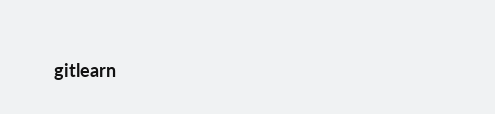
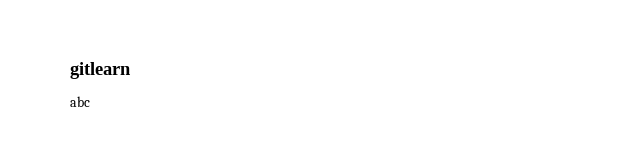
(116, 71) none -> [70,96,90,107] // abc

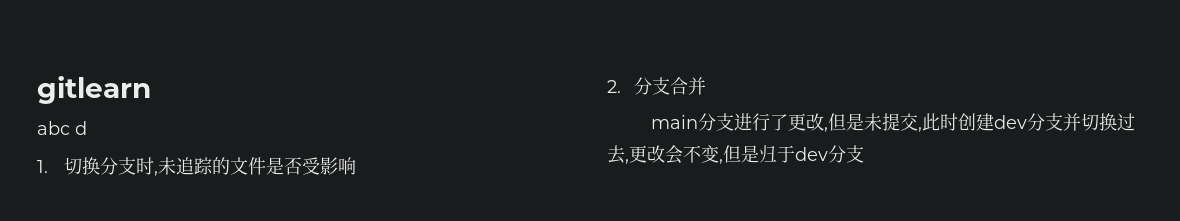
(90, 101) none -> [75,121,87,135] [37,157,357,176] [607,77,707,95] [650,113,1135,132] [607,145,864,164] d // 1.切换分支时,未追踪的文件是否受影响 // 2.分支合并 // main分支进行了更改,但是未提交,此时创建dev分支并切换过去,更改会不变,但是归于dev分支

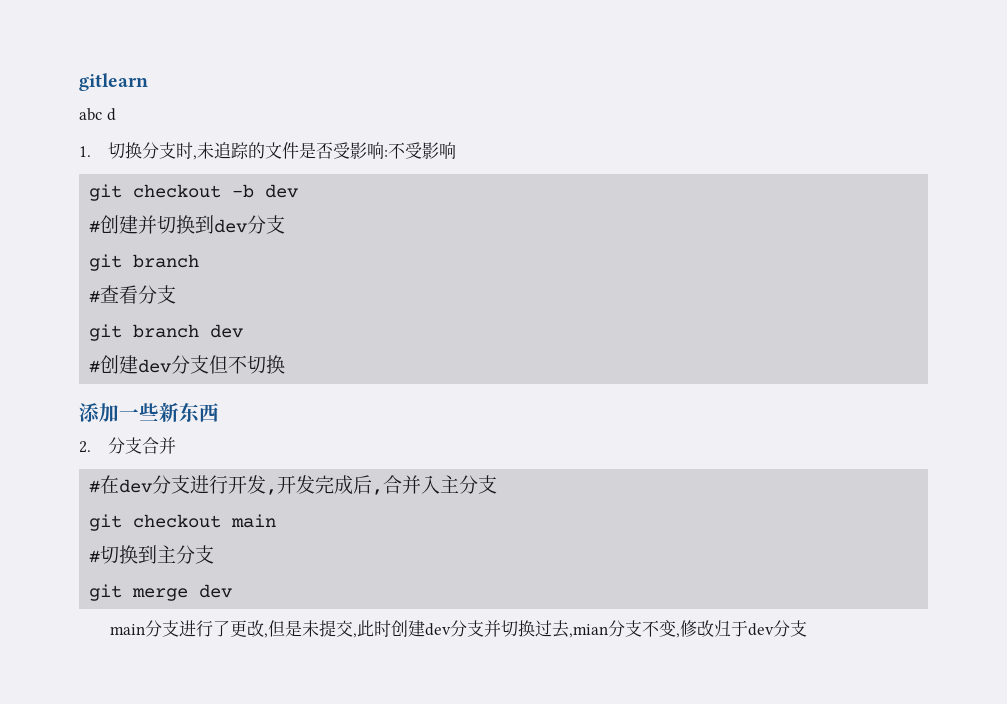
[607,77,707,95] // 2.分支合并 -> [384,142,457,159] [89,184,299,201] [89,215,286,234] [89,254,200,271] [89,285,177,304] [89,324,244,341] [89,355,286,374] [79,402,219,422] [79,437,177,454] [89,475,498,495] [89,514,277,531] [89,545,215,564] [89,584,233,601] :不受影响 // git checkout -b dev // #创建并切换到dev分支 // git branch // #查看分支 // git branch dev // #创建dev分支但不切换 // 添加一些新东西 // 2.分支合并 // #在dev分支进行开发,开发完成后,合并入主分支 // git checkout main // #切换到主分支 // git merge dev
[625,145,683,164] ,更改会 -> [569,620,643,638] ,mian分支
[723,145,759,163] 但是 -> [680,620,715,637] 修改

